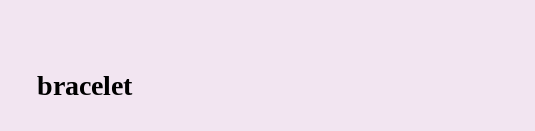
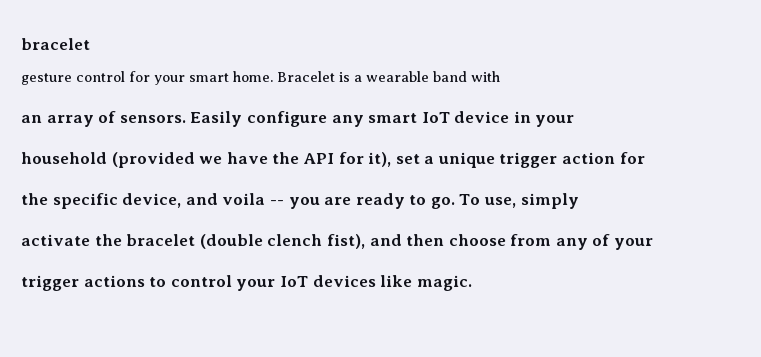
[37,76,133,95] bracelet -> [21,38,90,50] [21,71,500,85] [21,111,575,127] [21,152,645,168] [21,193,579,209] [21,234,654,250] [21,275,472,291] bracelet // gesture control for your smart home. Bracelet is a wearable band with // an array of sensors. Easily configure any smart IoT device in your // household (provided we have the API for it), set a unique trigger action for // the specific device, and voila -- you are ready to go. To use, simply // activate the bracelet (double clench fist), and then choose from any of your // trigger actions to control your IoT devices like magic.

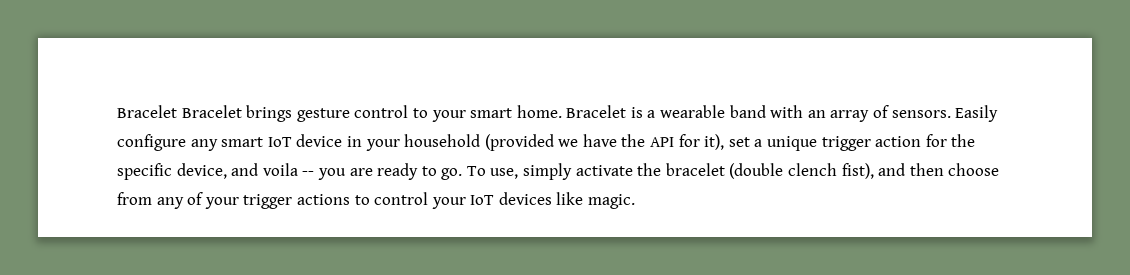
[21,38,90,50] bracelet // -> [117,105,293,122] Bracelet Bracelet brings
[129,71,150,82] for -> [412,108,428,118] to
(500, 76) // -> (804, 111) none
(575, 121) // -> (400, 145) none
(645, 158) // -> (947, 140) none
(579, 201) // -> (573, 171) none
(654, 244) // -> (239, 203) none

